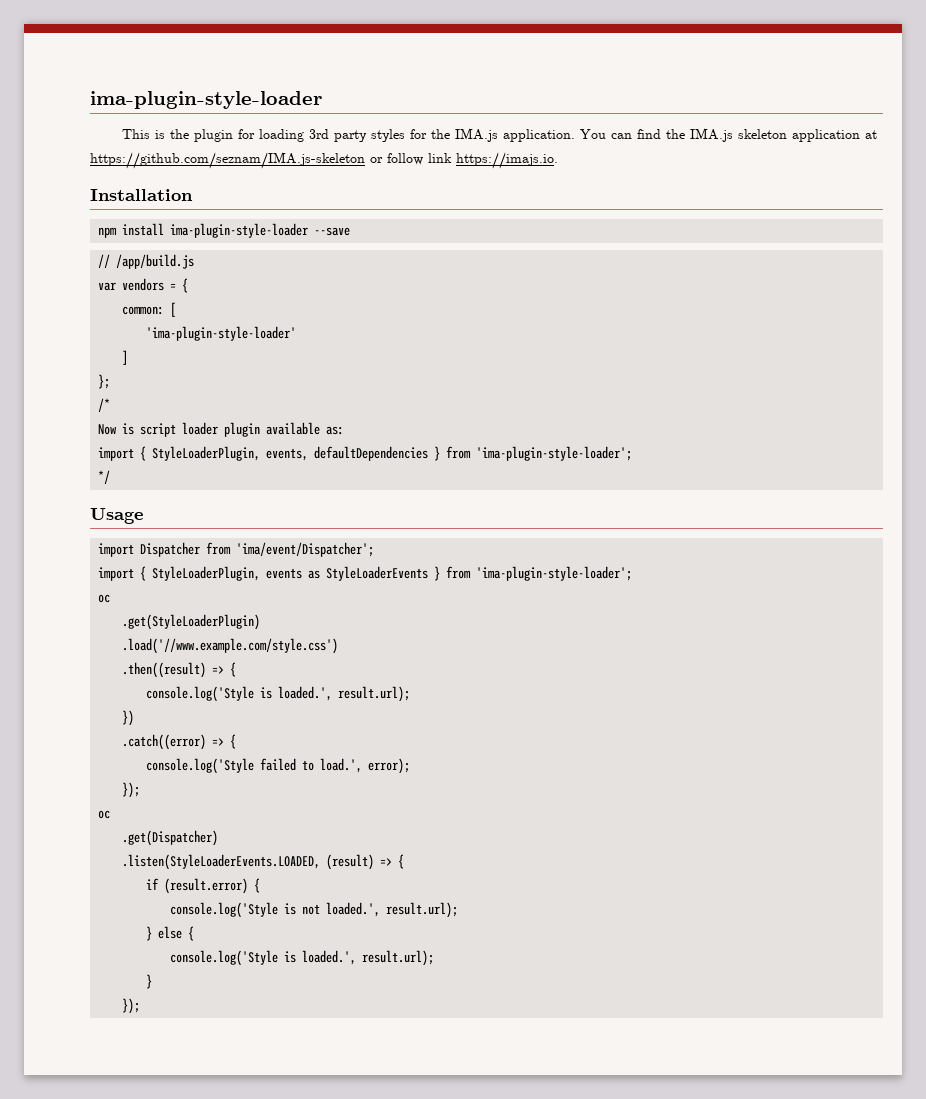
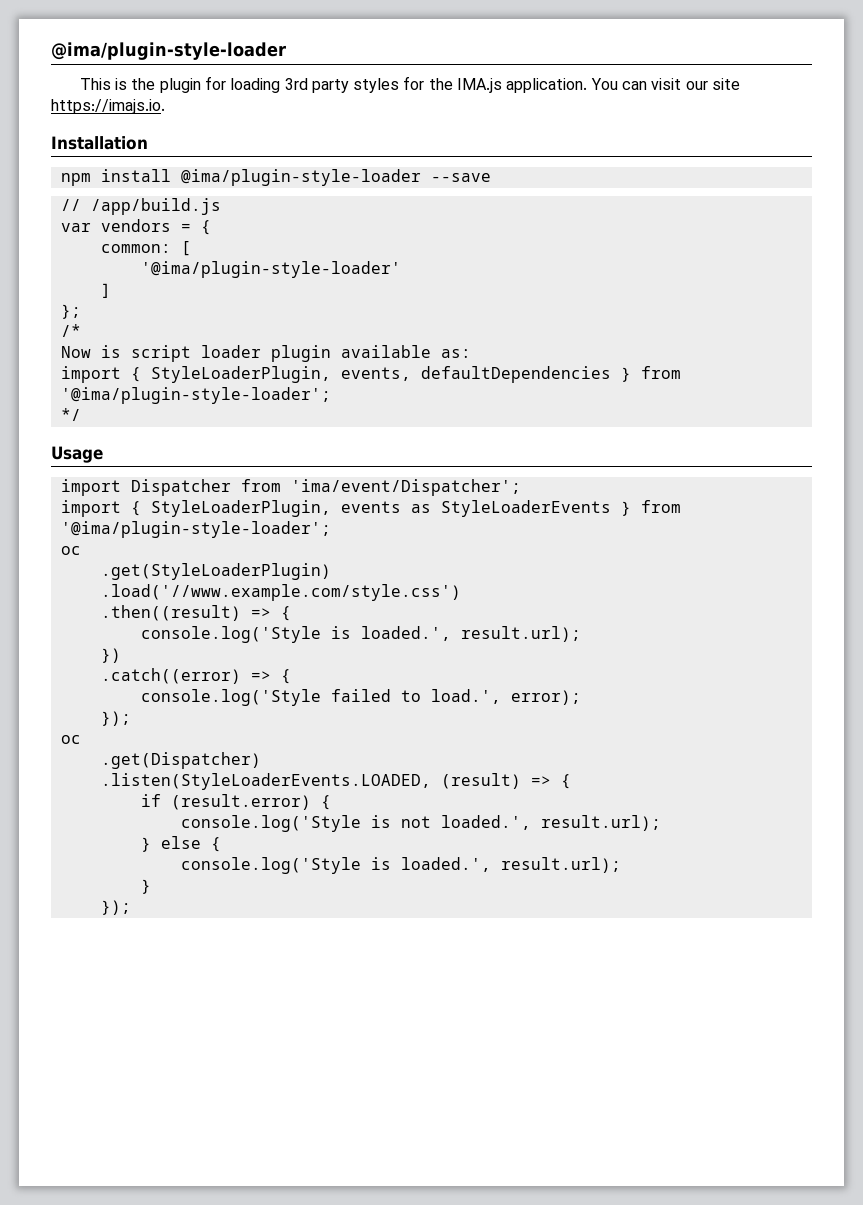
[90,91,322,109] ima-plugin-style-loader -> [51,42,286,60] @ima/plugin-style-loader
[637,128,878,142] [90,152,452,169] find the IMA.js skeleton application at https://github.com/seznam/IMA.js-skeleton or follow link -> [651,78,741,90] visit our site
[170,223,309,238] ima-plugin-style-loader -> [180,169,421,186] @ima/plugin-style-loader
[146,326,297,341] 'ima-plugin-style-loader' -> [140,261,401,278] '@ima/plugin-style-loader'
[476,446,633,461] 'ima-plugin-style-loader'; -> [60,387,331,404] '@ima/plugin-style-loader';
[476,566,633,581] 'ima-plugin-style-loader'; -> [60,521,331,538] '@ima/plugin-style-loader';

